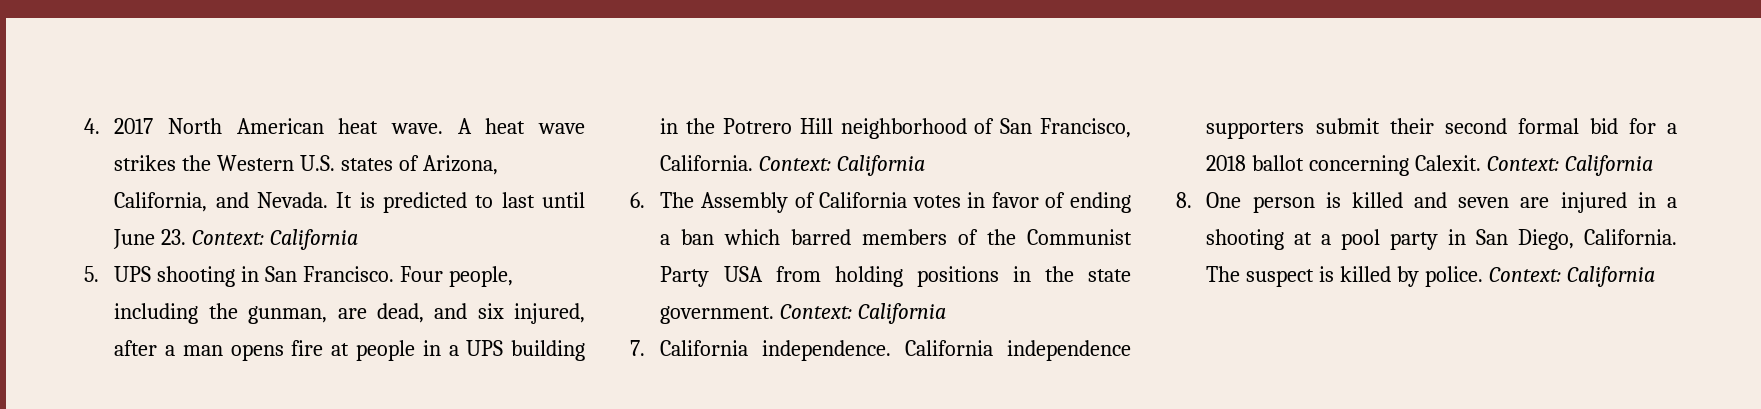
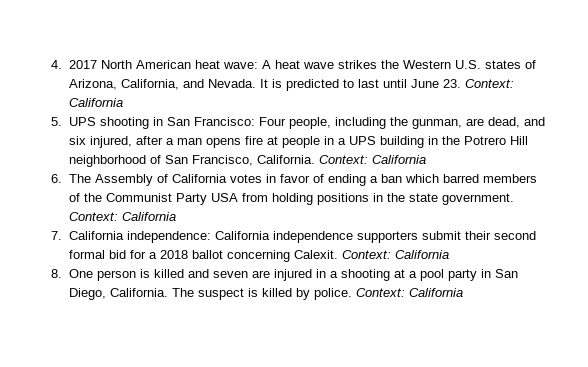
[391,123,444,134] wave. -> [222,62,258,69] wave:
[303,266,395,282] Francisco. -> [193,117,255,126] Francisco:
[762,340,892,361] independence. -> [126,231,211,243] independence:

